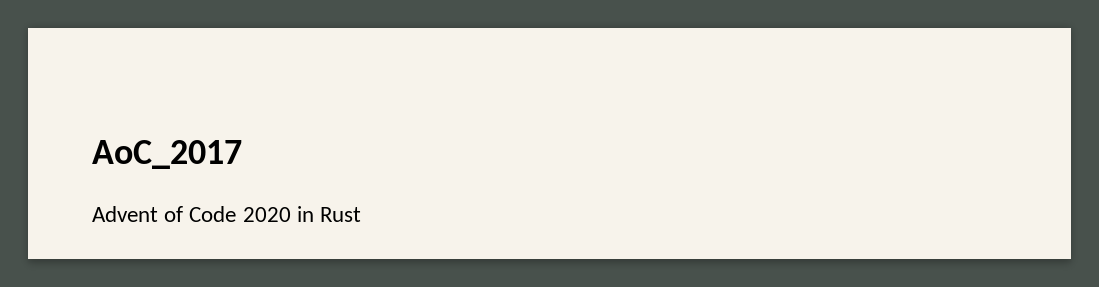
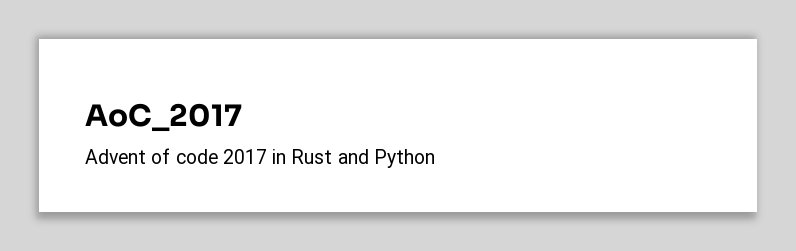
[189,206,362,222] Code 2020 in Rust -> [175,149,435,168] code 2017 in Rust and Python

